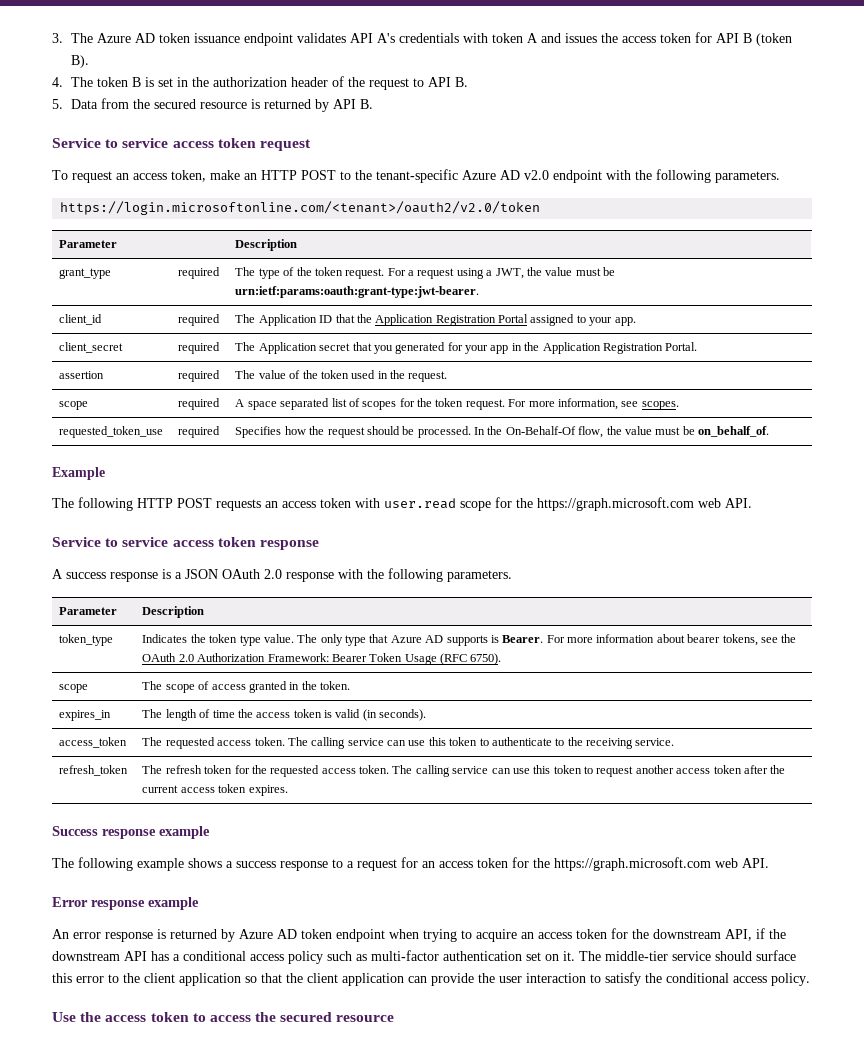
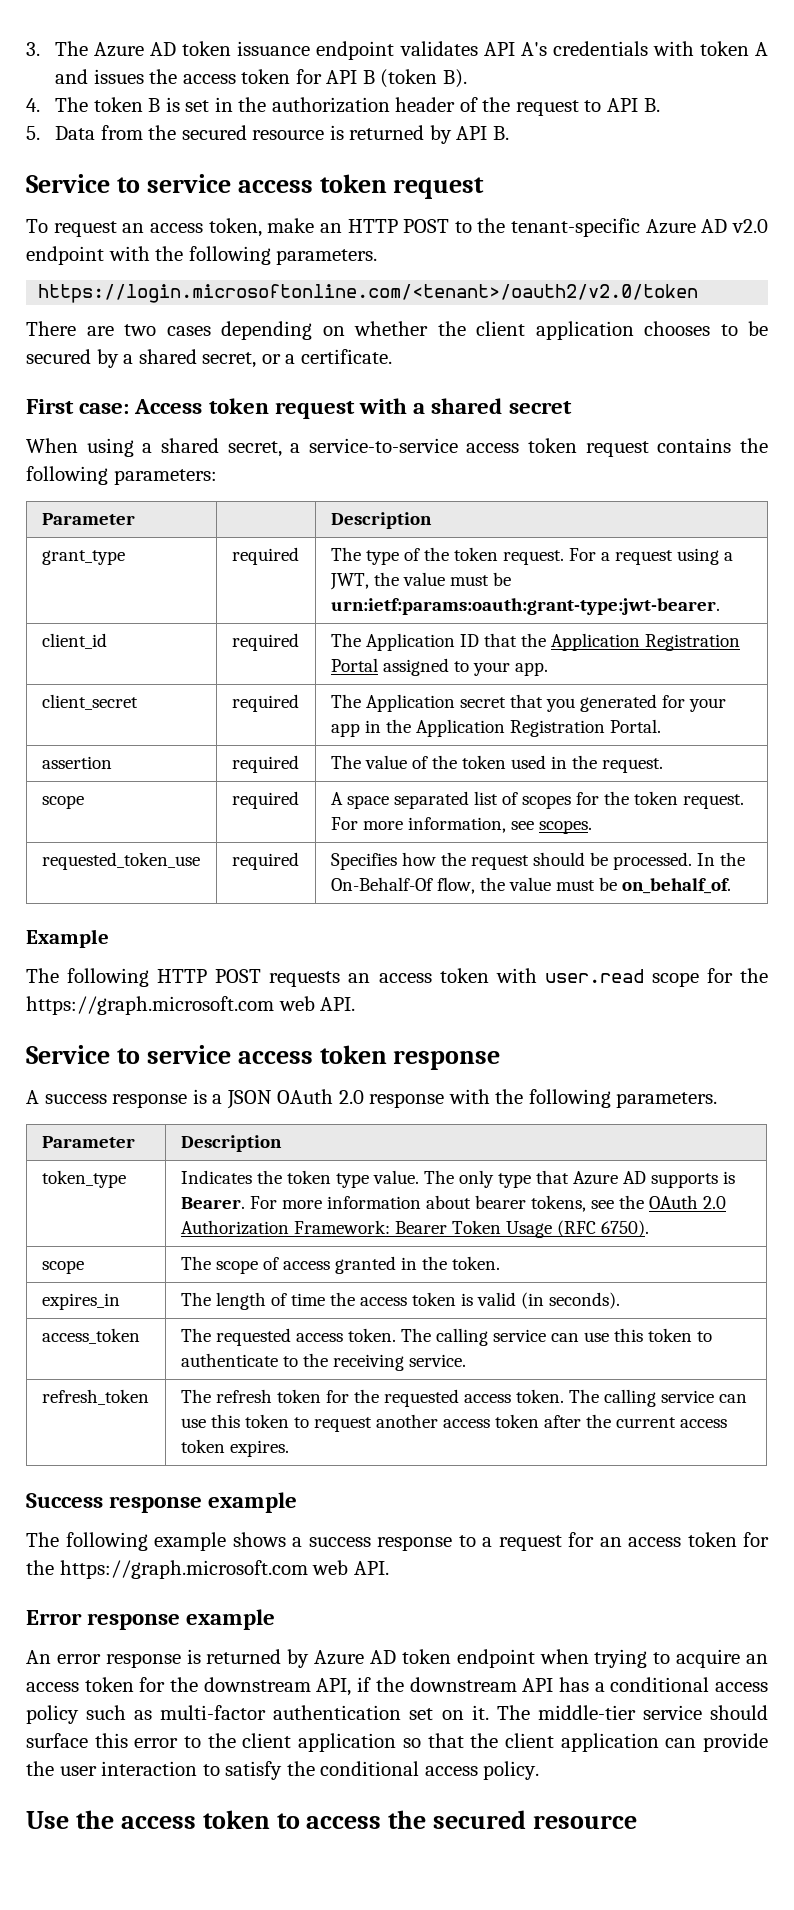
(541, 208) none -> [26,321,768,340] [26,349,392,368] [26,398,572,419] [26,438,768,457] [26,466,217,485] // There are two cases depending on whether the client application chooses to be secured by a shared secret, or a certificate. // First case: Access token request with a shared secret // When using a shared secret, a service-to-service access token request contains the following parameters:

